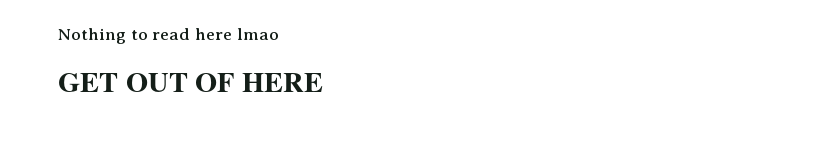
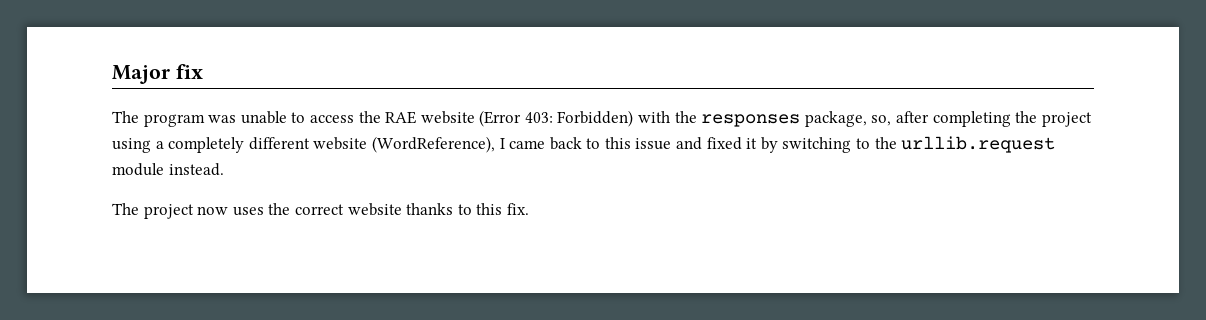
[58,28,279,44] [58,73,324,92] Nothing to read here lmao // GET OUT OF HERE -> [112,64,203,84] [112,110,1092,127] [112,136,1056,153] [112,163,224,176] [112,203,529,219] Major fix // The program was unable to access the RAE website (Error 403: Forbidden) with the responses package, so, after completing the project using a completely different website (WordReference), I came back to this issue and fixed it by switching to the urllib.request module instead. // The project now uses the correct website thanks to this fix.

